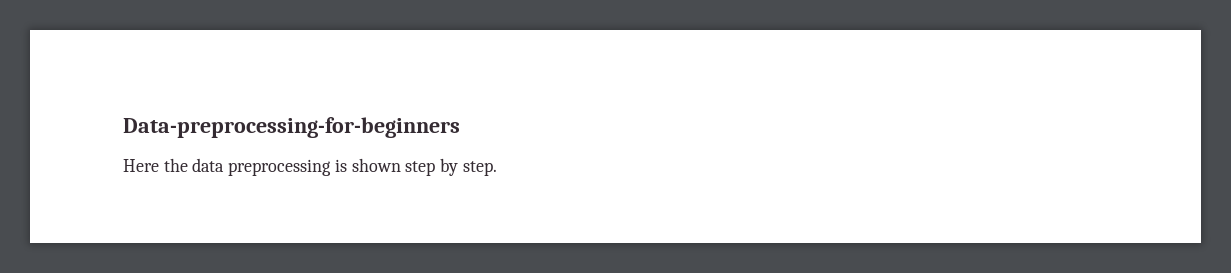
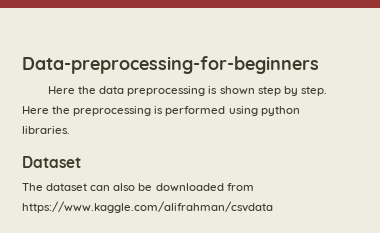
(497, 168) none -> [22,106,300,116] [22,126,70,134] [22,156,81,168] [22,183,254,192] [22,201,273,213] Here the preprocessing is performed using python libraries. // Dataset // The dataset can also be downloaded from https://www.kaggle.com/alifrahman/csvdata

